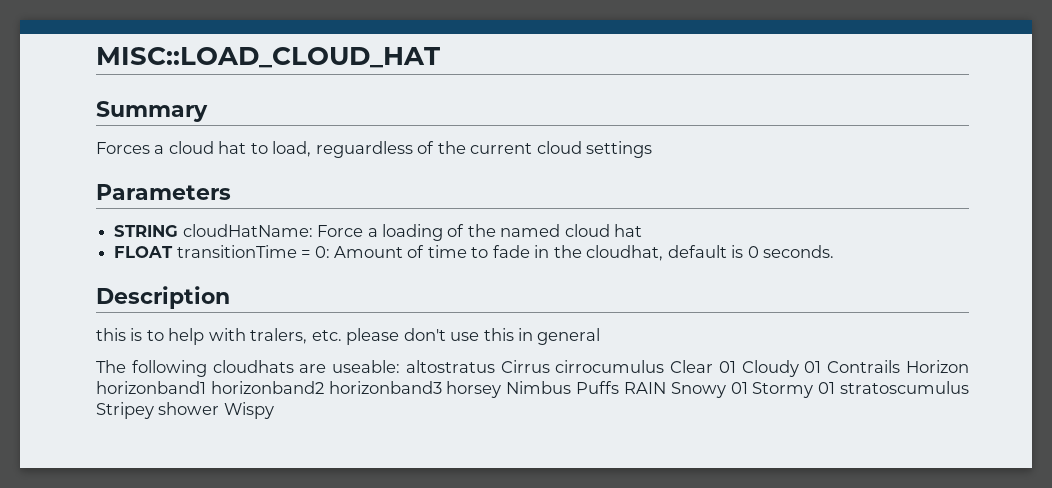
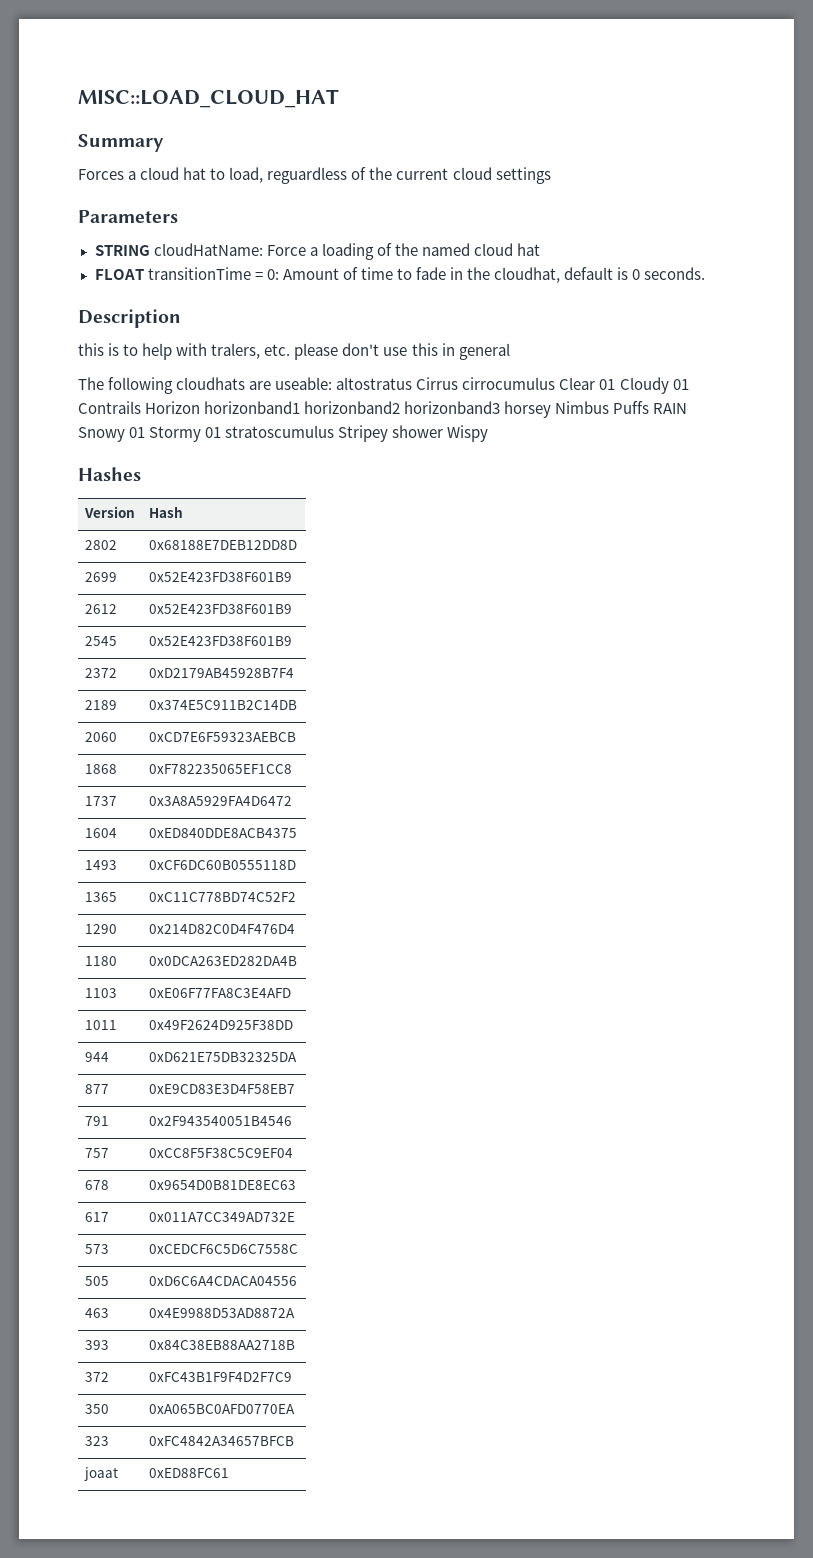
(274, 410) none -> [78,467,141,481] [83,506,135,518] [148,506,183,518] [84,540,117,550] [148,540,297,550] [84,572,117,582] [148,572,292,582] [84,604,117,614] [148,604,292,614] [84,636,117,646] [148,636,292,646] [84,668,117,678] [148,668,294,678] [84,700,117,710] [148,700,297,710] [84,732,117,742] [148,732,296,742] [84,764,117,774] [148,764,292,774] [84,796,117,806] [148,796,292,806] [84,828,117,838] [148,828,297,838] [84,860,117,870] [148,860,296,870] [84,892,117,902] [148,892,296,902] [84,924,117,934] [148,924,295,934] [84,956,117,966] [148,956,297,966] [84,988,117,998] [148,988,291,998] [84,1020,117,1030] [148,1020,293,1030] [84,1052,109,1062] [148,1052,297,1062] [84,1084,109,1094] [148,1084,295,1094] [84,1116,109,1126] [148,1116,292,1126] [84,1148,109,1158] [148,1148,293,1158] [84,1180,109,1190] [148,1180,296,1190] [84,1212,109,1222] [148,1212,295,1222] [84,1244,109,1254] [148,1244,298,1254] [84,1276,109,1286] [148,1276,297,1286] [84,1308,109,1318] [148,1308,295,1318] [84,1340,109,1350] [148,1340,295,1350] [84,1372,109,1382] [148,1372,292,1382] [84,1404,109,1414] [148,1404,295,1414] [84,1436,109,1446] [148,1436,294,1446] [83,1467,118,1481] [148,1468,229,1478] // Hashes // Version | Hash // 2802 | 0x68188E7DEB12DD8D // 2699 | 0x52E423FD38F601B9 // 2612 | 0x52E423FD38F601B9 // 2545 | 0x52E423FD38F601B9 // 2372 | 0xD2179AB45928B7F4 // 2189 | 0x374E5C911B2C14DB // 2060 | 0xCD7E6F59323AEBCB // 1868 | 0xF782235065EF1CC8 // 1737 | 0x3A8A5929FA4D6472 // 1604 | 0xED840DDE8ACB4375 // 1493 | 0xCF6DC60B0555118D // 1365 | 0xC11C778BD74C52F2 // 1290 | 0x214D82C0D4F476D4 // 1180 | 0x0DCA263ED282DA4B // 1103 | 0xE06F77FA8C3E4AFD // 1011 | 0x49F2624D925F38DD // 944 | 0xD621E75DB32325DA // 877 | 0xE9CD83E3D4F58EB7 // 791 | 0x2F943540051B4546 // 757 | 0xCC8F5F38C5C9EF04 // 678 | 0x9654D0B81DE8EC63 // 617 | 0x011A7CC349AD732E // 573 | 0xCEDCF6C5D6C7558C // 505 | 0xD6C6A4CDACA04556 // 463 | 0x4E9988D53AD8872A // 393 | 0x84C38EB88AA2718B // 372 | 0xFC43B1F9F4D2F7C9 // 350 | 0xA065BC0AFD0770EA // 323 | 0xFC4842A34657BFCB // joaat | 0xED88FC61

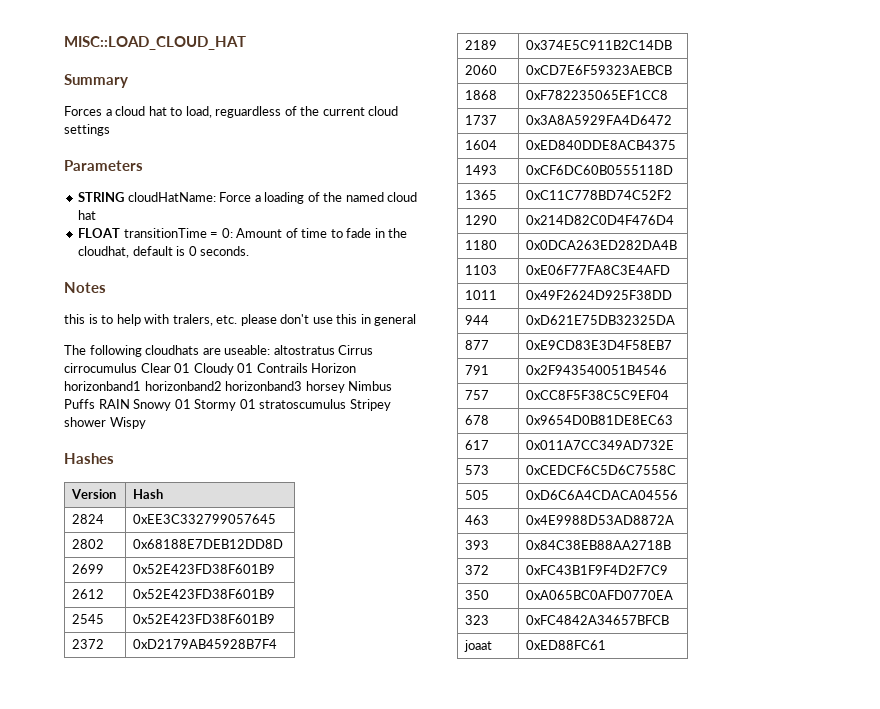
[78,309,181,328] Description -> [64,282,106,293] Notes
(183, 512) none -> [72,514,105,524] [133,514,277,524] // 2824 | 0xEE3C332799057645

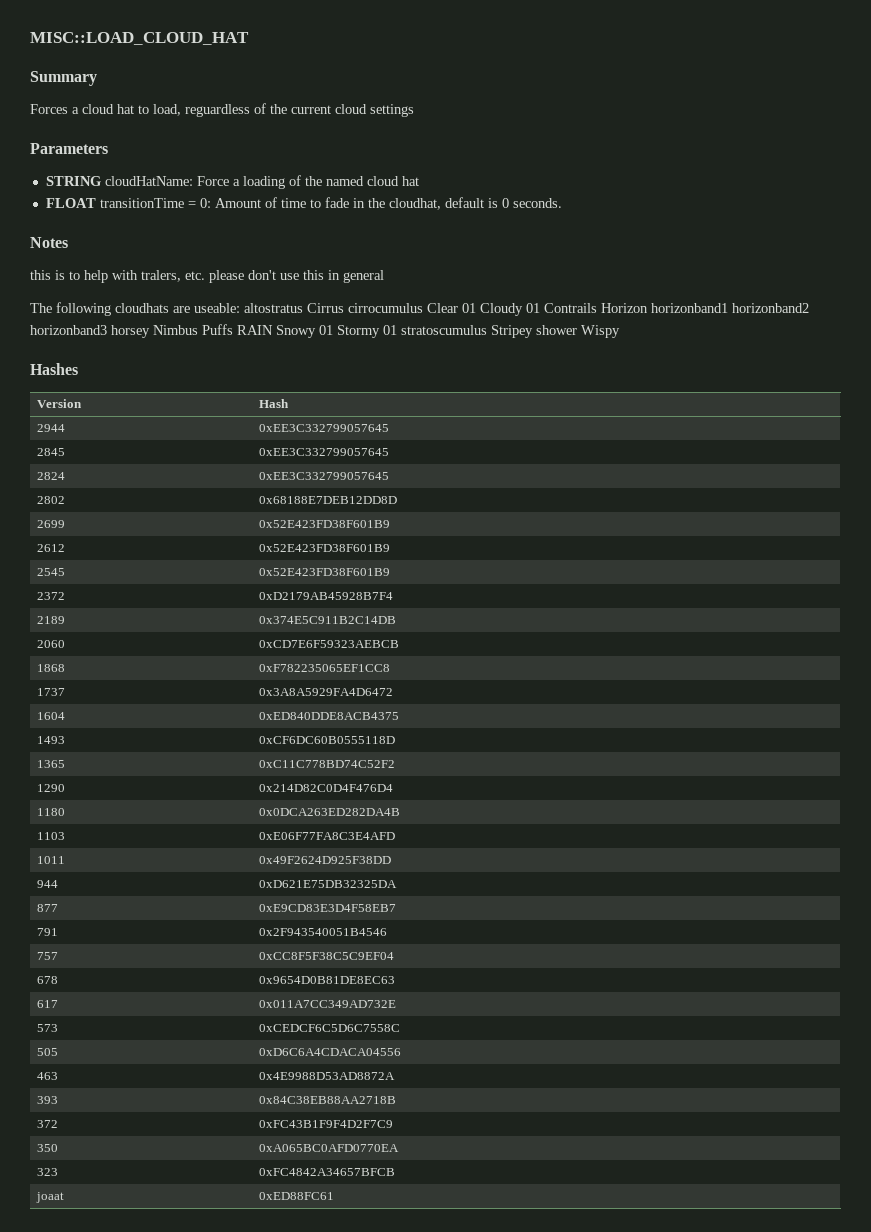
(164, 494) none -> [37,424,66,432] [259,424,390,432] [37,448,66,456] [259,448,390,456] // 2944 | 0xEE3C332799057645 // 2845 | 0xEE3C332799057645

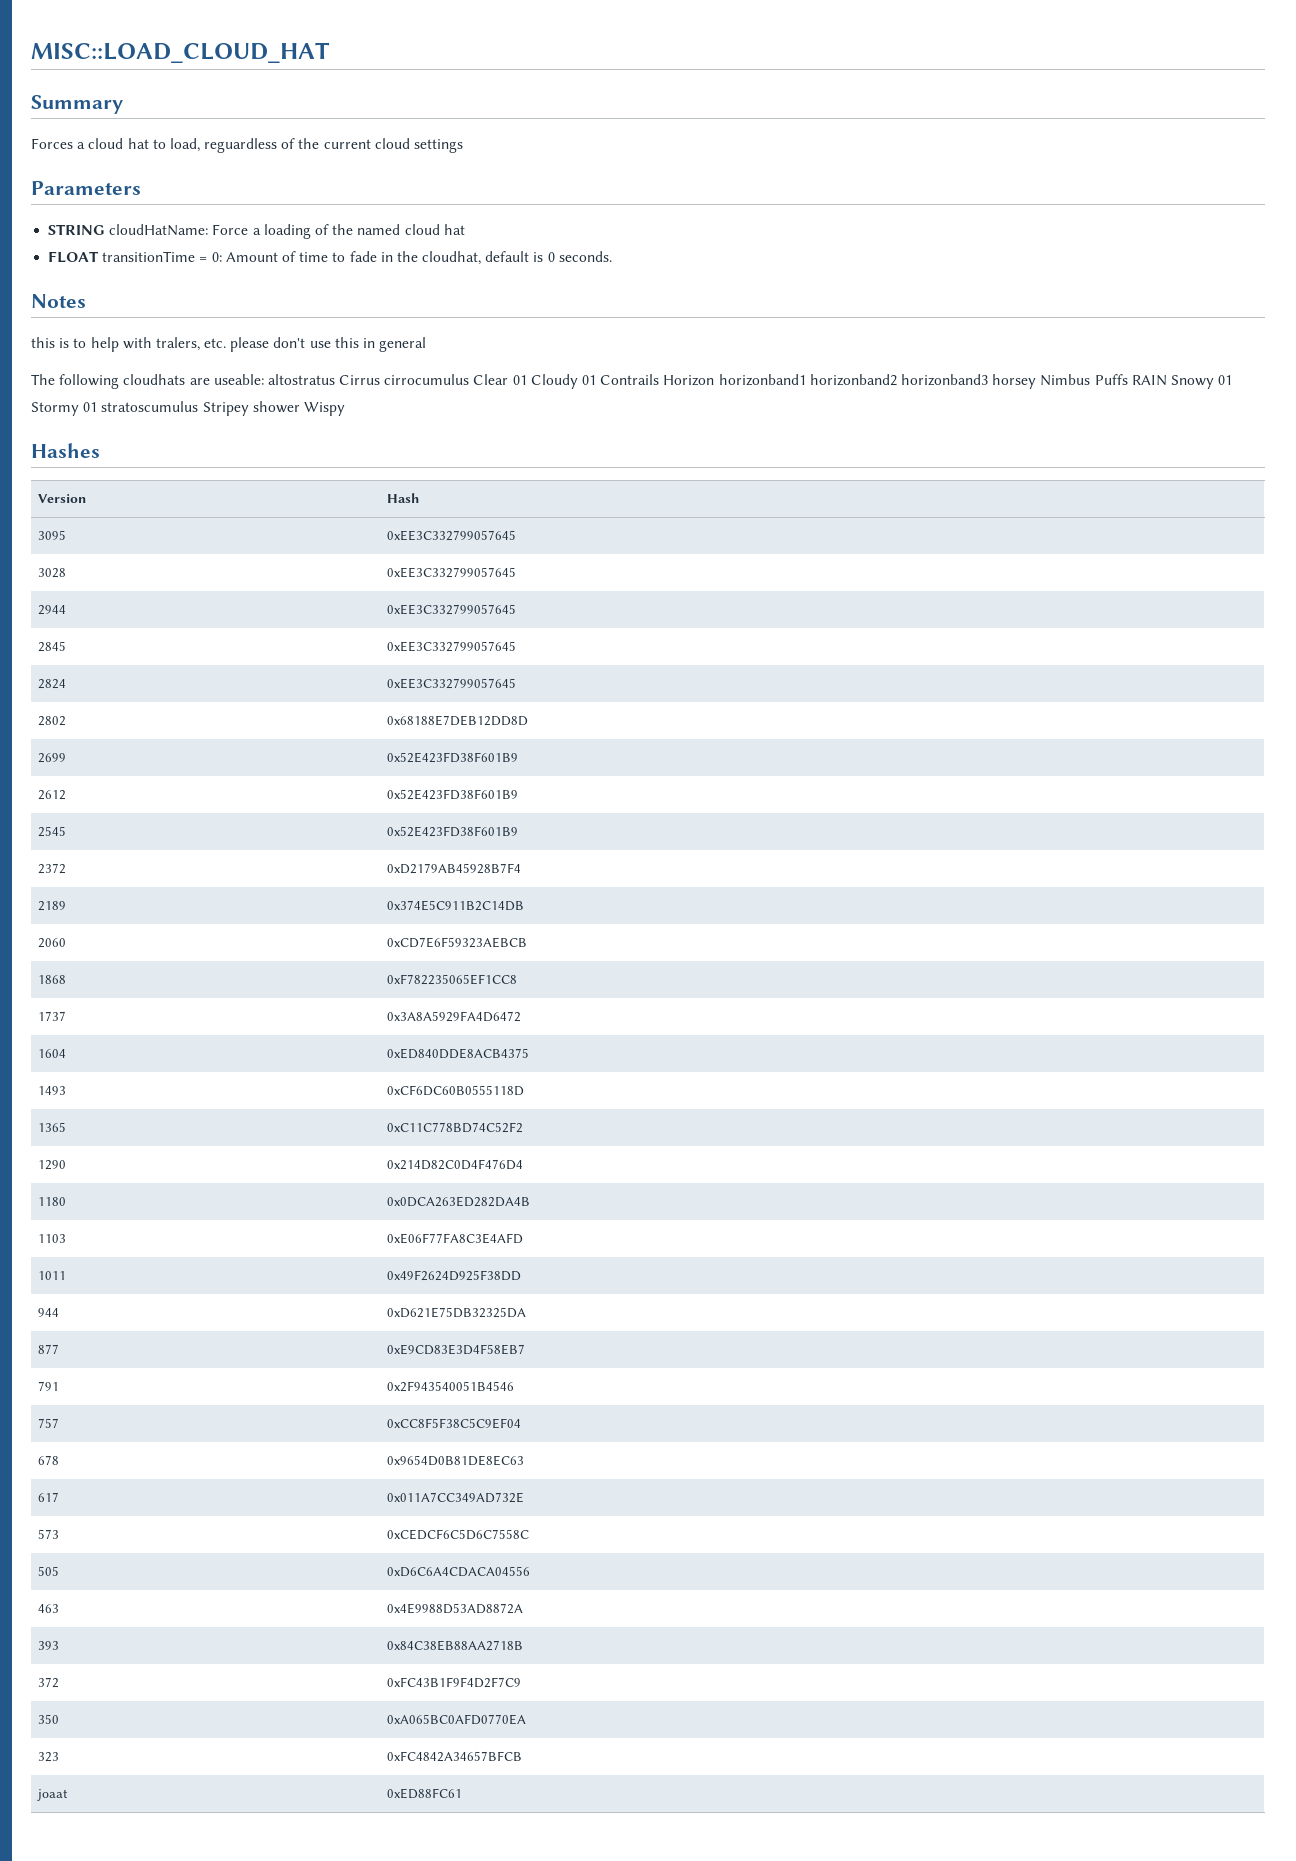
(290, 403) none -> [37,530,66,540] [386,530,516,541] [37,568,66,578] [386,567,516,578] // 3095 | 0xEE3C332799057645 // 3028 | 0xEE3C332799057645

